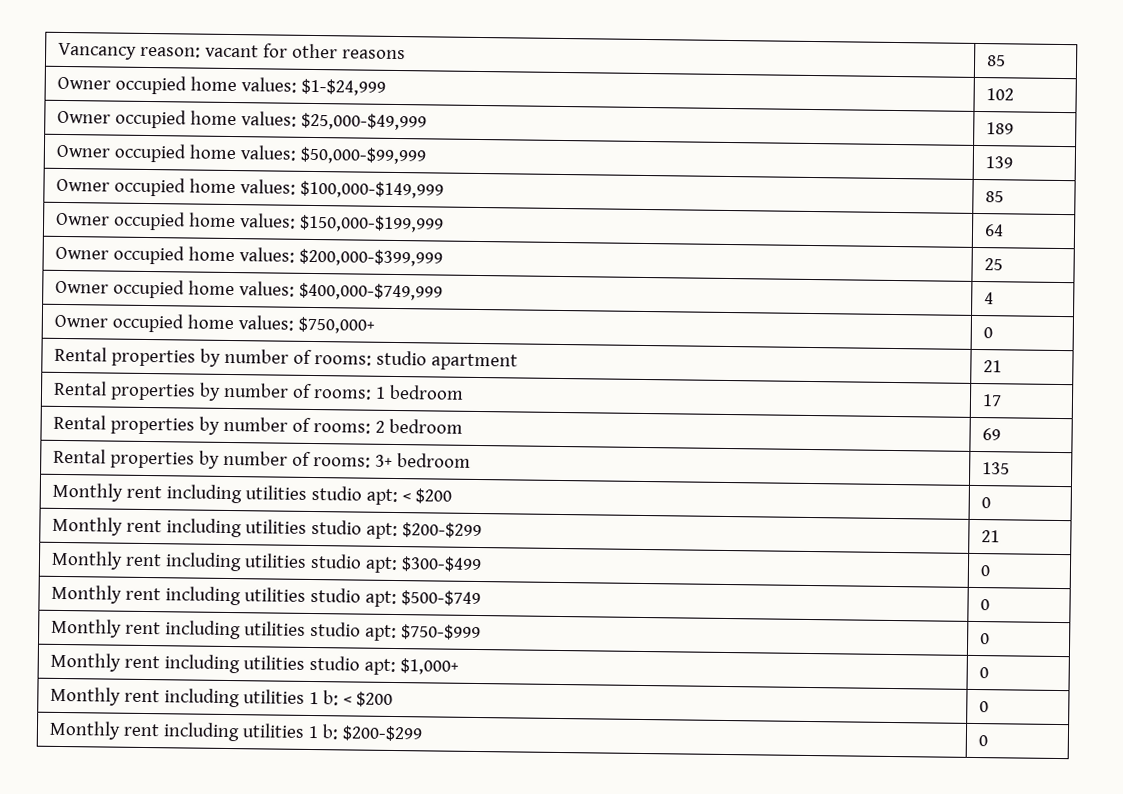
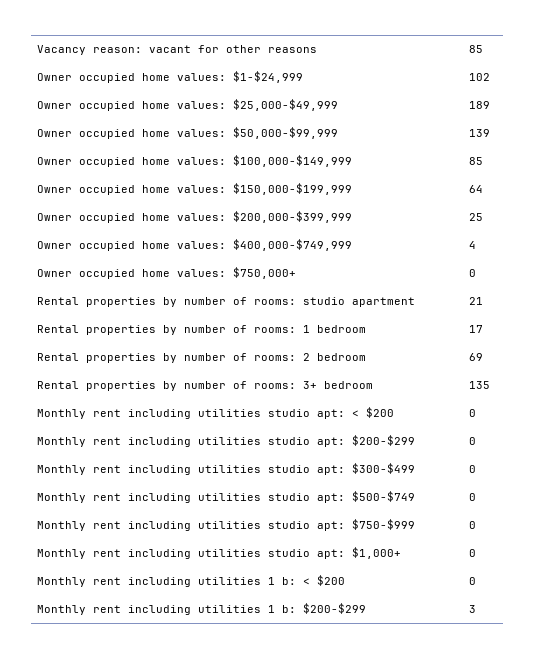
[58,42,138,60] Vancancy -> [36,45,86,55] Vacancy
[981,530,1001,543] 21 -> [468,437,476,445] 0
[978,735,989,747] 0 -> [468,605,476,613] 3

